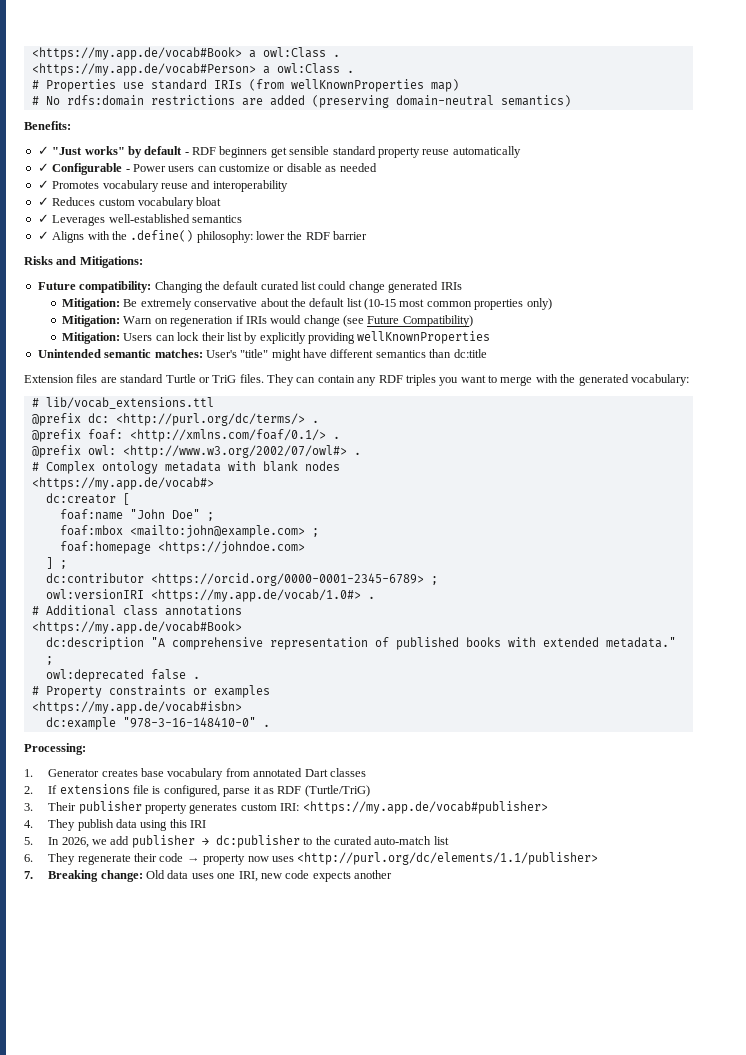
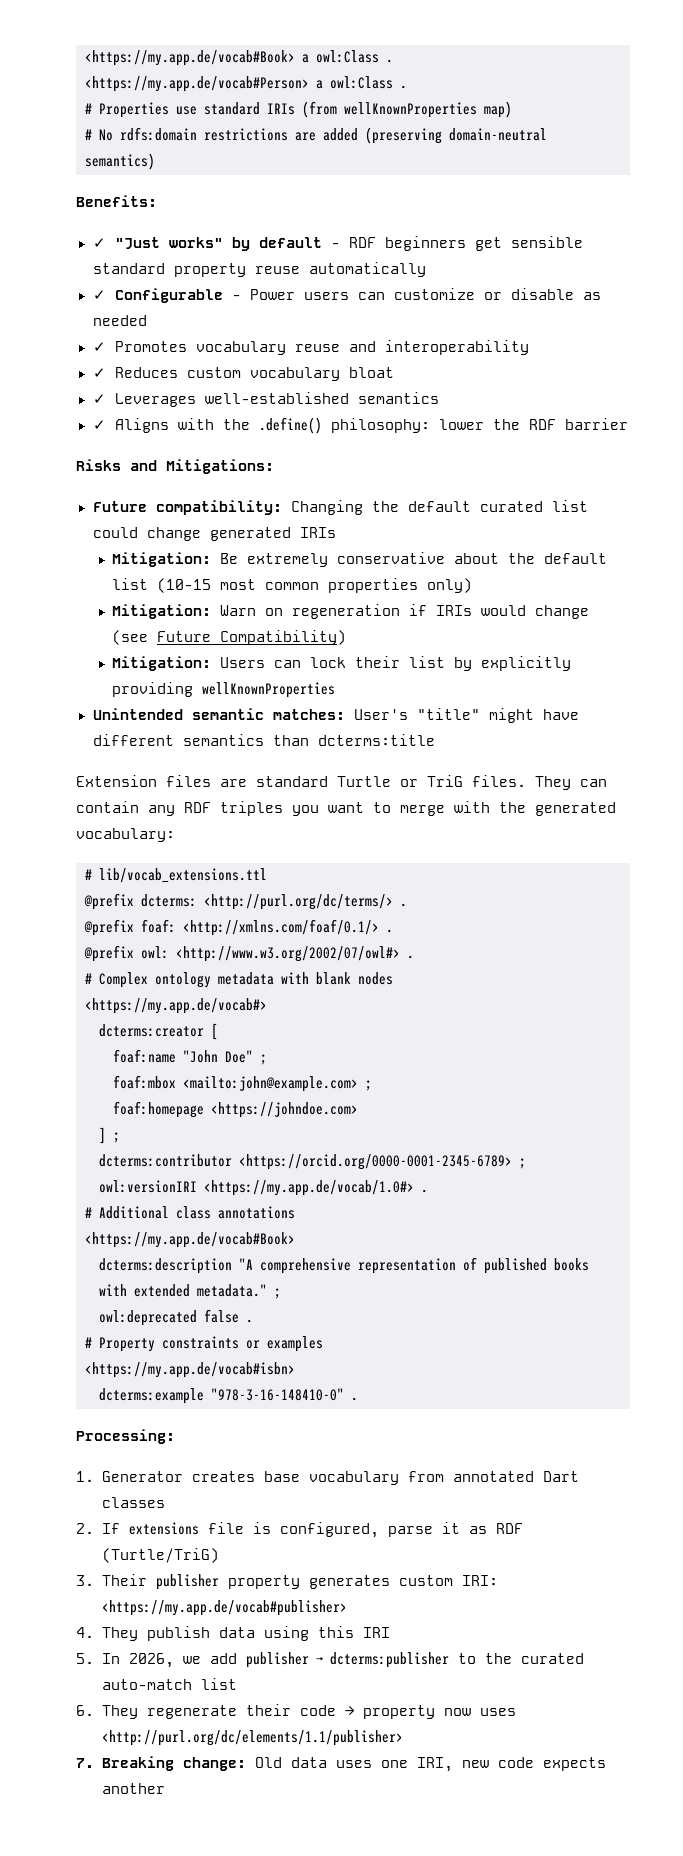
[453,349,487,358] dc:title -> [317,734,435,746] dcterms:title
[87,413,109,423] dc: -> [141,894,197,907] dcterms:
[45,493,116,504] dc:creator -> [99,1024,204,1037] dcterms:creator
[45,573,144,583] dc:contributor -> [99,1154,232,1167] dcterms:contributor
[45,637,144,650] dc:description -> [99,1258,232,1274] dcterms:description
[45,717,116,730] dc:example -> [99,1388,204,1404] dcterms:example
[215,835,300,848] dc:publisher -> [329,1652,449,1668] dcterms:publisher

